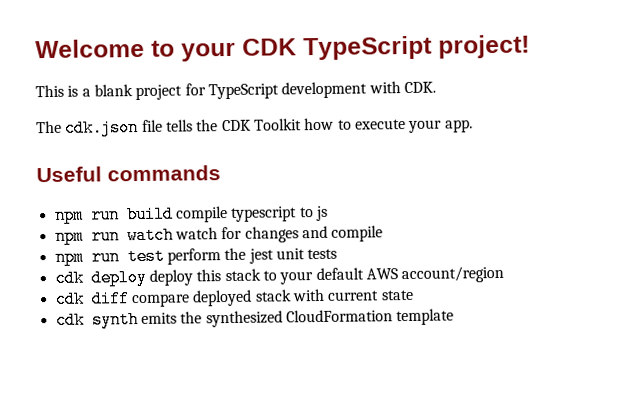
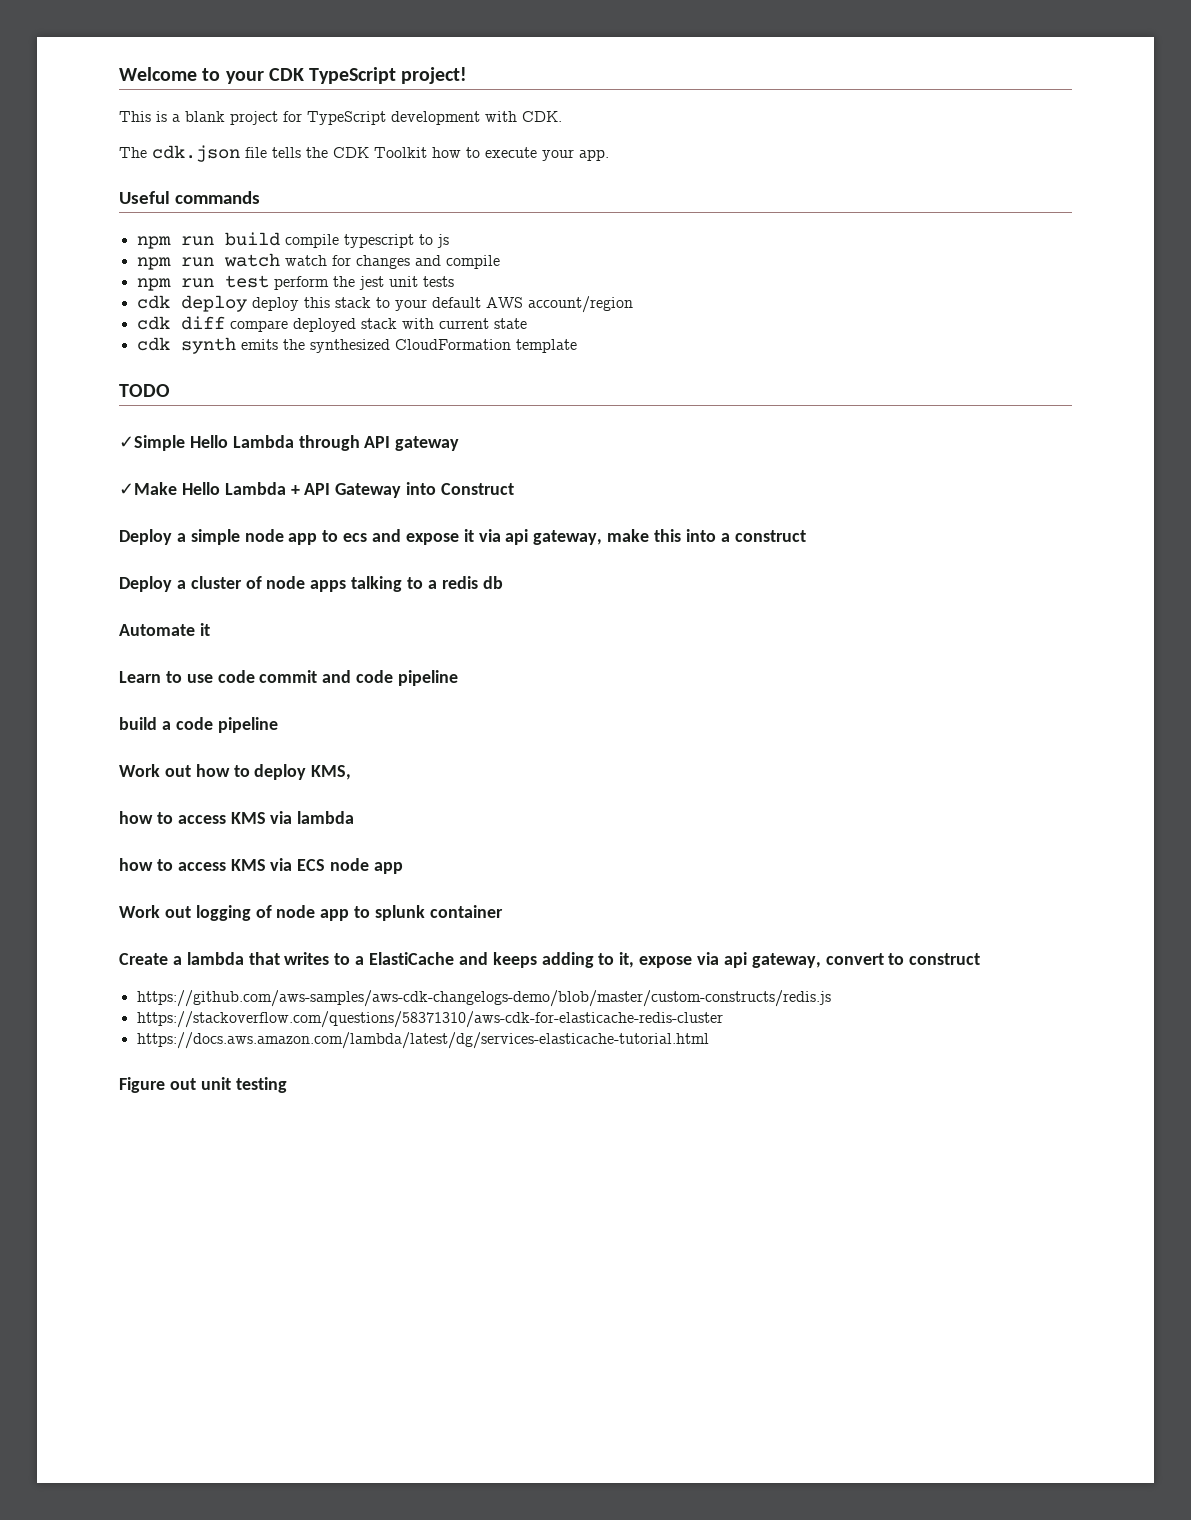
(455, 317) none -> [119,384,170,397] [119,435,460,451] [119,482,515,498] [119,529,806,545] [119,576,503,592] [119,623,210,636] [119,670,459,686] [119,717,278,733] [119,764,352,780] [119,811,355,824] [119,858,404,874] [119,905,503,921] [119,952,981,968] [136,990,831,1007] [136,1011,723,1028] [136,1032,709,1049] [119,1077,287,1093] // TODO // ✓Simple Hello Lambda through API gateway // ✓Make Hello Lambda + API Gateway into Construct // Deploy a simple node app to ecs and expose it via api gateway, make this into a construct // Deploy a cluster of node apps talking to a redis db // Automate it // Learn to use code commit and code pipeline // build a code pipeline // Work out how to deploy KMS, // how to access KMS via lambda // how to access KMS via ECS node app // Work out logging of node app to splunk container // Create a lambda that writes to a ElastiCache and keeps adding to it, expose via api gateway, convert to construct // https://github.com/aws-samples/aws-cdk-changelogs-demo/blob/master/custom-constructs/redis.js // https://stackoverflow.com/questions/58371310/aws-cdk-for-elasticache-redis-cluster // https://docs.aws.amazon.com/lambda/latest/dg/services-elasticache-tutorial.html // Figure out unit testing

